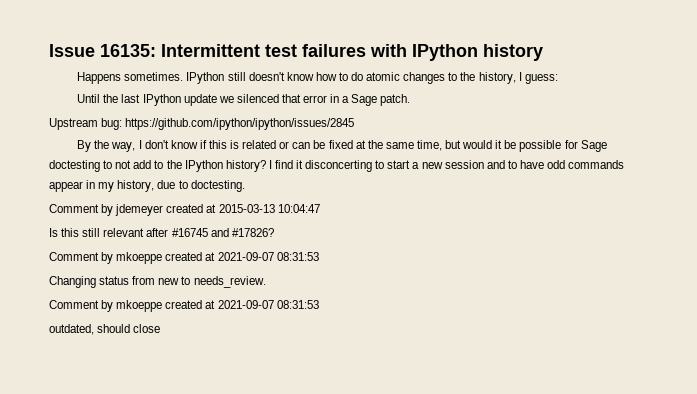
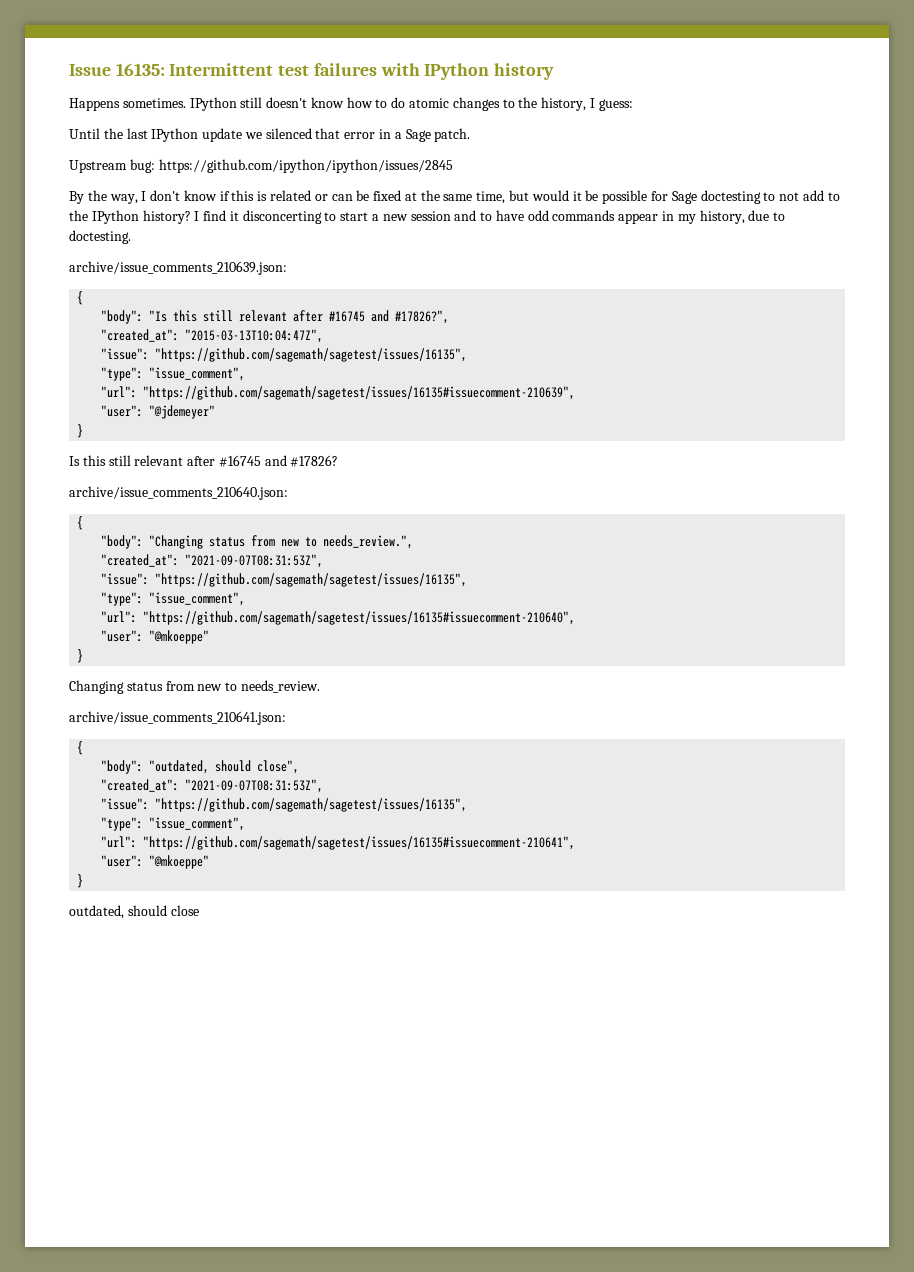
[49,204,320,216] Comment by jdemeyer created at 2015-03-13 10:04:47 -> [69,261,287,275] [77,291,84,305] [101,310,450,324] [101,329,324,343] [101,348,468,362] [101,367,246,381] [101,386,576,400] [101,405,216,419] [77,424,84,438] archive/issue_comments_210639.json: // { // "body": "Is this still relevant after #16745 and #17826?", // "created_at": "2015-03-13T10:04:47Z", // "issue": "https://github.com/sagemath/sagetest/issues/16135", // "type": "issue_comment", // "url": "https://github.com/sagemath/sagetest/issues/16135#issuecomment-210639", // "user": "@jdemeyer" // }
[49,252,319,264] Comment by mkoeppe created at 2021-09-07 08:31:53 -> [69,486,288,500] [77,516,84,530] [101,535,414,549] [101,554,324,568] [101,573,468,587] [101,592,246,606] [101,611,576,625] [101,630,210,644] [77,649,84,663] archive/issue_comments_210640.json: // { // "body": "Changing status from new to needs_review.", // "created_at": "2021-09-07T08:31:53Z", // "issue": "https://github.com/sagemath/sagetest/issues/16135", // "type": "issue_comment", // "url": "https://github.com/sagemath/sagetest/issues/16135#issuecomment-210640", // "user": "@mkoeppe" // }
[49,300,319,312] Comment by mkoeppe created at 2021-09-07 08:31:53 -> [69,711,286,725] [77,741,84,755] [101,760,300,774] [101,779,324,793] [101,798,468,812] [101,817,246,831] [101,836,576,850] [101,855,210,869] [77,874,84,888] archive/issue_comments_210641.json: // { // "body": "outdated, should close", // "created_at": "2021-09-07T08:31:53Z", // "issue": "https://github.com/sagemath/sagetest/issues/16135", // "type": "issue_comment", // "url": "https://github.com/sagemath/sagetest/issues/16135#issuecomment-210641", // "user": "@mkoeppe" // }

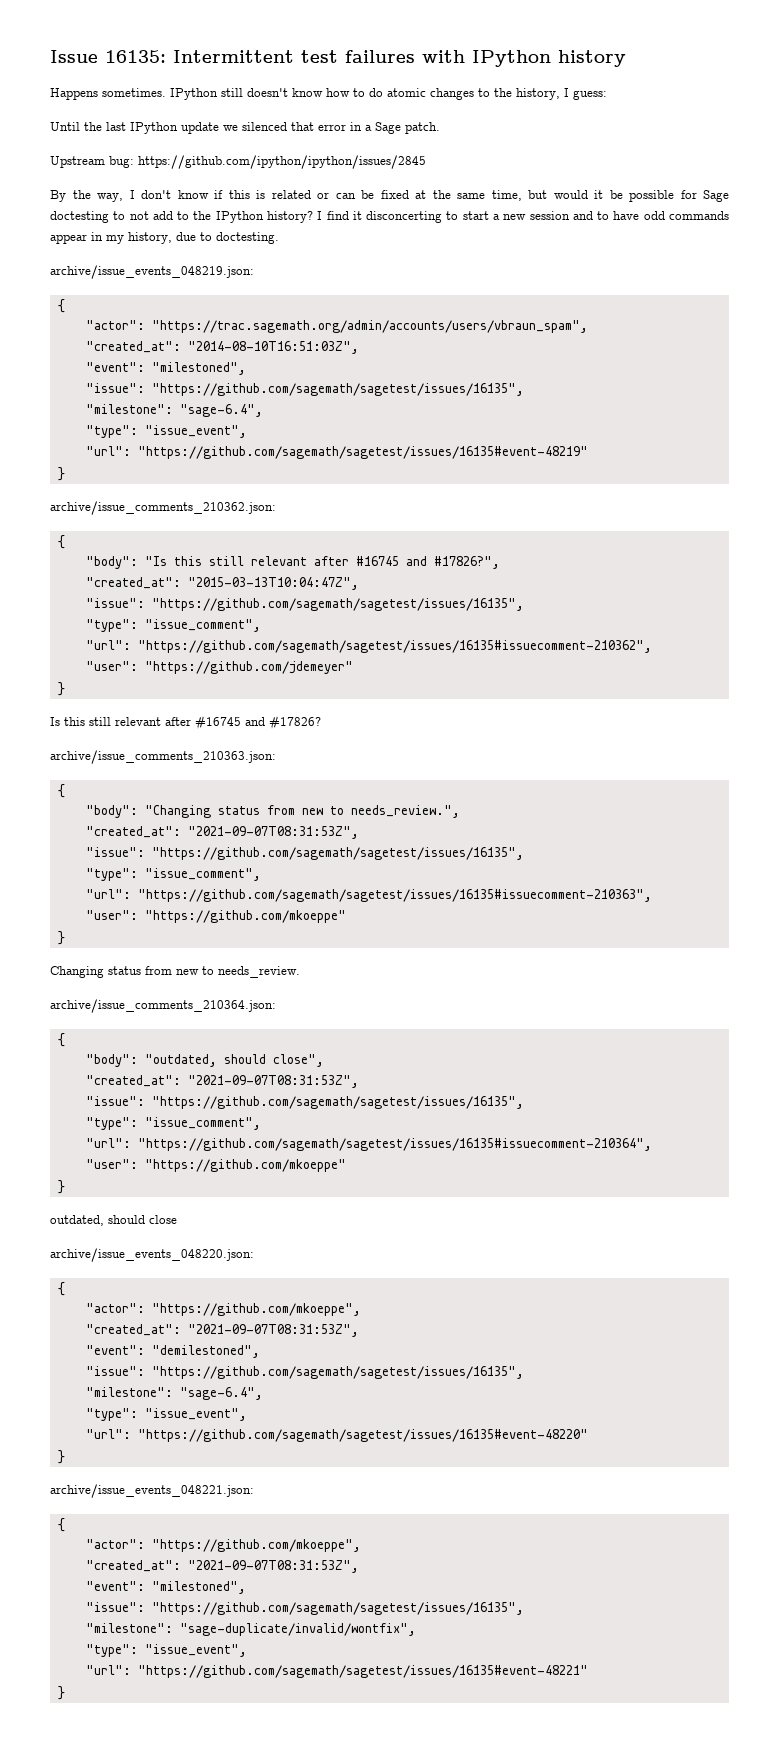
[69,261,287,275] archive/issue_comments_210639.json: -> [50,265,254,279] [57,299,65,313] [85,320,588,333] [85,341,359,354] [85,362,246,375] [85,383,524,396] [85,404,263,417] [85,425,247,438] [85,446,588,459] [57,467,65,481] [50,501,276,515] archive/issue_events_048219.json: // { // "actor": "https://trac.sagemath.org/admin/accounts/users/vbraun_spam", // "created_at": "2014-08-10T16:51:03Z", // "event": "milestoned", // "issue": "https://github.com/sagemath/sagetest/issues/16135", // "milestone": "sage-6.4", // "type": "issue_event", // "url": "https://github.com/sagemath/sagetest/issues/16135#event-48219" // } // archive/issue_comments_210362.json:
[143,386,576,400] [101,405,216,419] "https://github.com/sagemath/sagetest/issues/16135#issuecomment-210639", // "user": "@jdemeyer" -> [137,640,652,653] [85,661,353,674] "https://github.com/sagemath/sagetest/issues/16135#issuecomment-210362", // "user": "https://github.com/jdemeyer"
[69,486,288,500] archive/issue_comments_210640.json: -> [50,750,276,764] archive/issue_comments_210363.json:
[143,611,576,625] [101,630,210,644] "https://github.com/sagemath/sagetest/issues/16135#issuecomment-210640", // "user": "@mkoeppe" -> [137,889,652,902] [85,910,346,923] "https://github.com/sagemath/sagetest/issues/16135#issuecomment-210363", // "user": "https://github.com/mkoeppe"
[69,711,286,725] archive/issue_comments_210641.json: -> [50,999,276,1013] archive/issue_comments_210364.json:
[143,836,576,850] [101,855,210,869] "https://github.com/sagemath/sagetest/issues/16135#issuecomment-210641", // "user": "@mkoeppe" -> [137,1138,652,1151] [85,1159,346,1172] "https://github.com/sagemath/sagetest/issues/16135#issuecomment-210364", // "user": "https://github.com/mkoeppe"
(199, 910) none -> [50,1248,254,1262] [57,1282,65,1296] [85,1303,361,1316] [85,1324,359,1337] [85,1345,260,1358] [85,1366,524,1379] [85,1387,263,1400] [85,1408,247,1421] [85,1429,588,1442] [57,1450,65,1464] [50,1484,254,1498] [57,1518,65,1532] [85,1539,361,1552] [85,1560,359,1573] [85,1581,246,1594] [85,1602,524,1615] [85,1623,416,1636] [85,1644,247,1657] [85,1665,588,1678] [57,1686,65,1700] // archive/issue_events_048220.json: // { // "actor": "https://github.com/mkoeppe", // "created_at": "2021-09-07T08:31:53Z", // "event": "demilestoned", // "issue": "https://github.com/sagemath/sagetest/issues/16135", // "milestone": "sage-6.4", // "type": "issue_event", // "url": "https://github.com/sagemath/sagetest/issues/16135#event-48220" // } // archive/issue_events_048221.json: // { // "actor": "https://github.com/mkoeppe", // "created_at": "2021-09-07T08:31:53Z", // "event": "milestoned", // "issue": "https://github.com/sagemath/sagetest/issues/16135", // "milestone": "sage-duplicate/invalid/wontfix", // "type": "issue_event", // "url": "https://github.com/sagemath/sagetest/issues/16135#event-48221" // }

